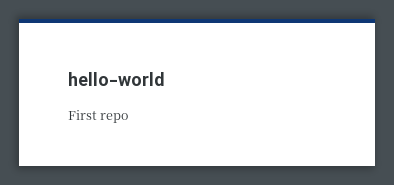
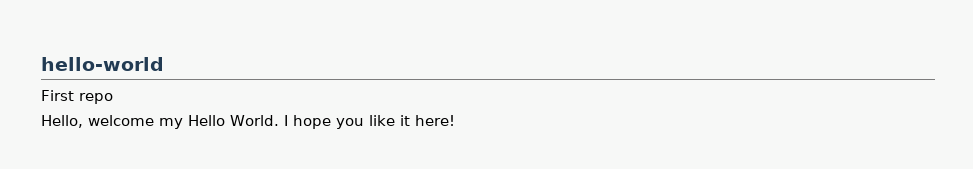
(129, 118) none -> [41,115,455,129] // Hello, welcome my Hello World. I hope you like it here!

